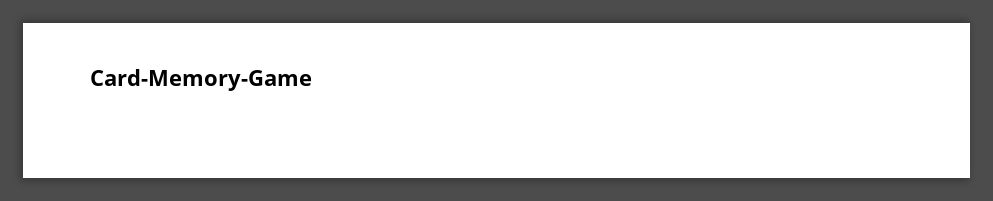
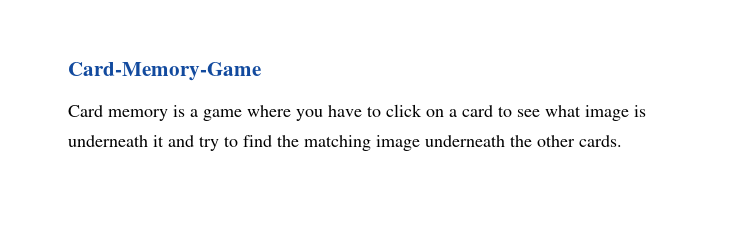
(312, 80) none -> [68,104,646,121] [68,135,622,151] // Card memory is a game where you have to click on a card to see what image is underneath it and try to find the matching image underneath the other cards.

